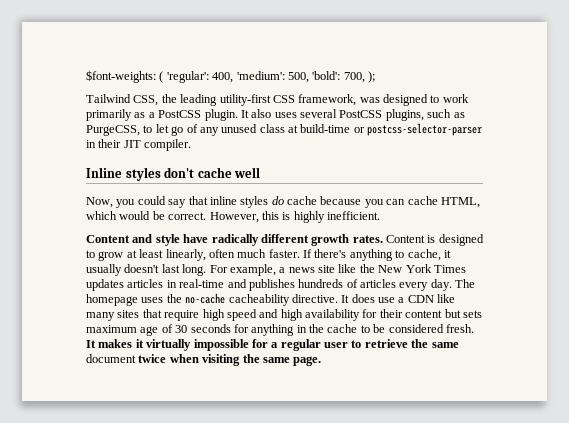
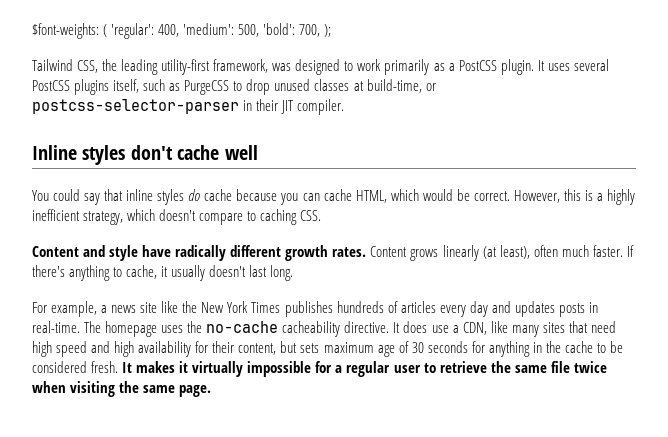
[272,95,295,103] CSS -> (211, 67) none
[251,109,272,118] also -> (545, 65) none
[385,109,465,121] [86,124,351,136] plugins, such as PurgeCSS, to let go of any unused class at build-time -> [74,79,422,95] plugins itself, such as PurgeCSS to drop unused classes at build-time,
[86,197,136,208] Now, you -> [32,190,49,201] You
[293,211,380,223] highly inefficient. -> [597,189,636,205] [32,209,322,225] a highly inefficient strategy, which doesn't compare to caching CSS.
[427,234,484,246] [86,249,206,261] is designed to grow at least linearly, -> [410,245,530,261] grows linearly (at least),
(207, 270) none -> (294, 273) //
[86,279,247,291] updates articles in real-time and -> (281, 307) none
[430,279,452,291] day. -> [469,301,598,317] [32,321,80,333] day and updates posts in real-time.
[407,295,434,303] CDN -> [462,322,487,335] CDN,
[164,310,200,321] require -> [590,321,616,333] need
[405,310,443,318] content -> [238,343,277,355] content,
[86,354,136,363] document -> [550,361,570,373] file

